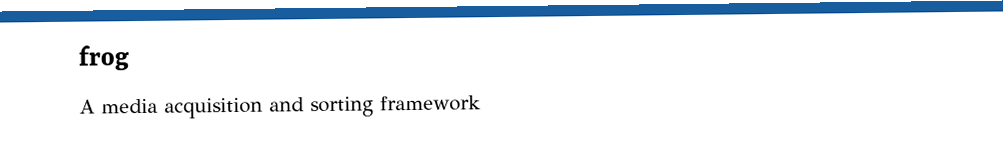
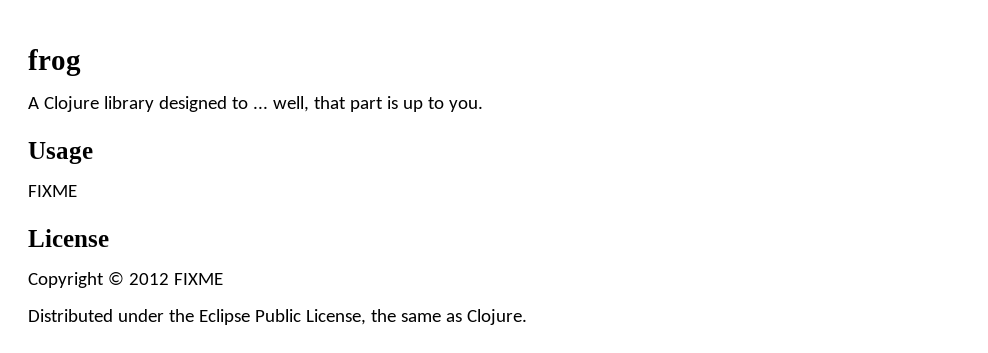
[101,95,481,119] media acquisition and sorting framework -> [43,96,483,112] [28,142,93,164] [28,185,77,197] [28,229,109,247] [28,272,223,288] [28,309,527,325] Clojure library designed to ... well, that part is up to you. // Usage // FIXME // License // Copyright © 2012 FIXME // Distributed under the Eclipse Public License, the same as Clojure.

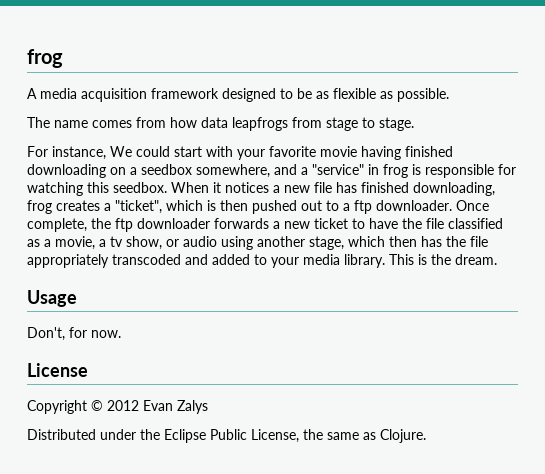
[43,96,483,112] [28,142,93,164] [28,185,77,197] Clojure library designed to ... well, that part is up to you. // Usage // FIXME -> [40,88,449,102] [27,117,414,131] [27,146,453,160] [27,164,516,178] [27,182,495,196] [27,200,489,214] [27,218,503,232] [27,236,488,250] [27,254,497,268] [27,290,77,307] [27,327,121,341] media acquisition framework designed to be as flexible as possible. // The name comes from how data leapfrogs from stage to stage. // For instance, We could start with your favorite movie having finished downloading on a seedbox somewhere, and a "service" in frog is responsible for watching this seedbox. When it notices a new file has finished downloading, frog creates a "ticket", which is then pushed out to a ftp downloader. Once complete, the ftp downloader forwards a new ticket to have the file classified as a movie, a tv show, or audio using another stage, which then has the file appropriately transcoded and added to your media library. This is the dream. // Usage // Don't, for now.
[173,273,223,285] FIXME -> [143,400,208,414] Evan Zalys

